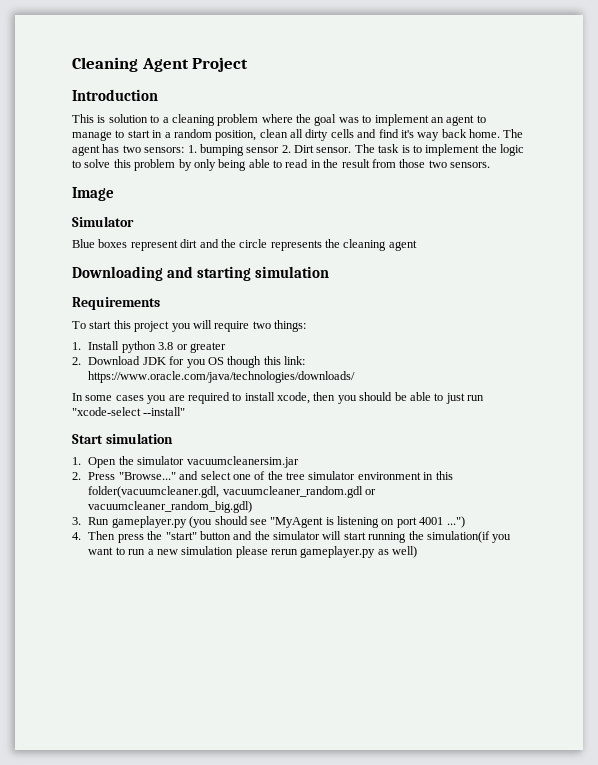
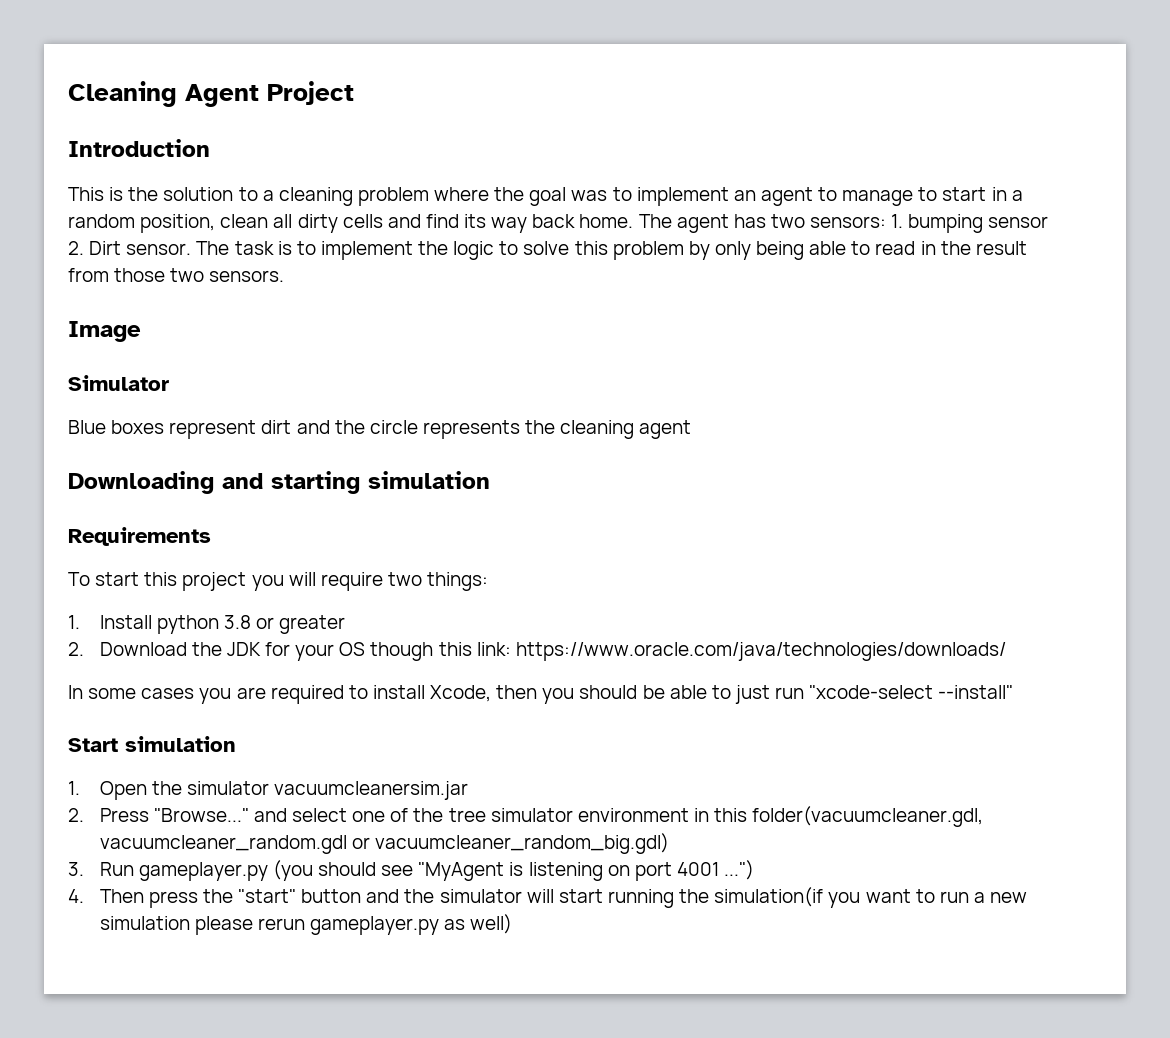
(106, 119) none -> [128,187,159,201] the
[400,130,414,138] it's -> [464,214,487,228] its
(141, 360) none -> [191,642,222,656] the
[186,359,206,368] you -> [295,644,335,661] your
[277,392,310,404] xcode, -> [430,685,492,702] Xcode,

